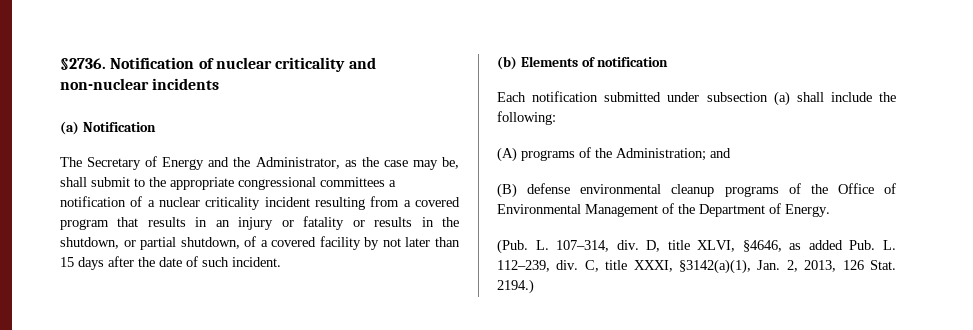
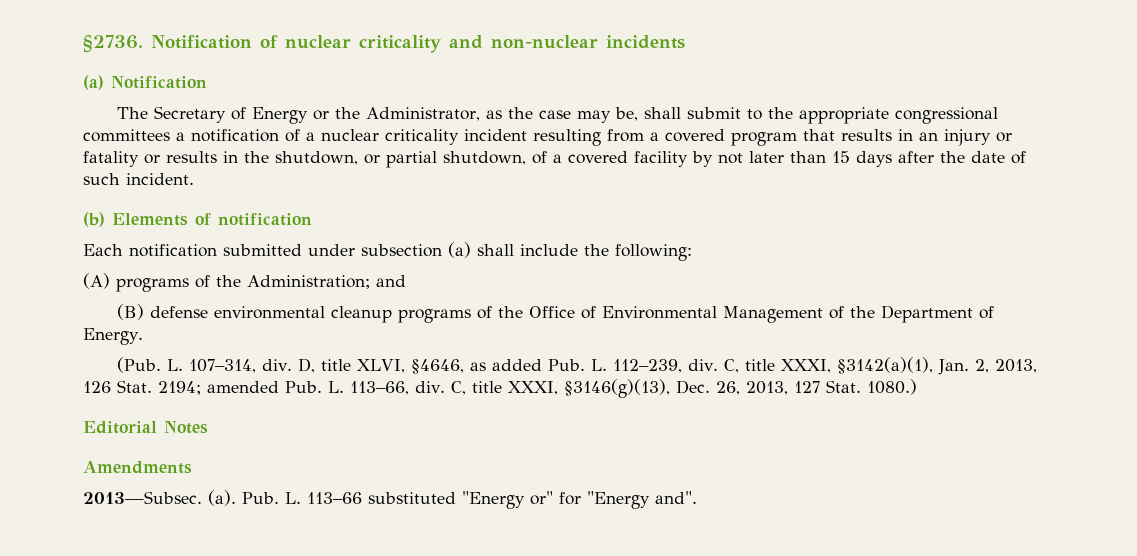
[208,157,230,167] and -> [313,110,330,120] or
[497,279,534,294] 2194.) -> [158,379,917,398] [83,421,208,434] [83,461,192,474] [83,490,697,509] 2194; amended Pub. L. 113–66, div. C, title XXXI, §3146(g)(13), Dec. 26, 2013, 127 Stat. 1080.) // Editorial Notes // Amendments // 2013—Subsec. (a). Pub. L. 113–66 substituted "Energy or" for "Energy and".

